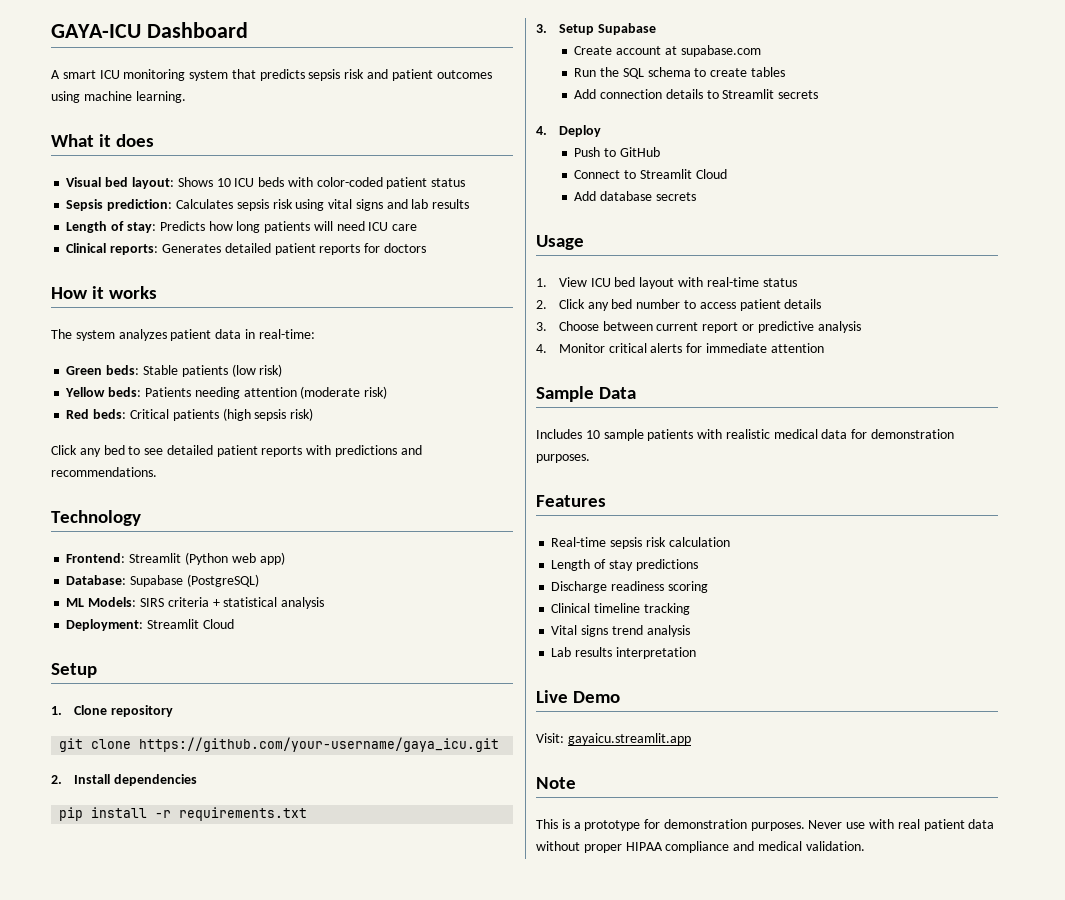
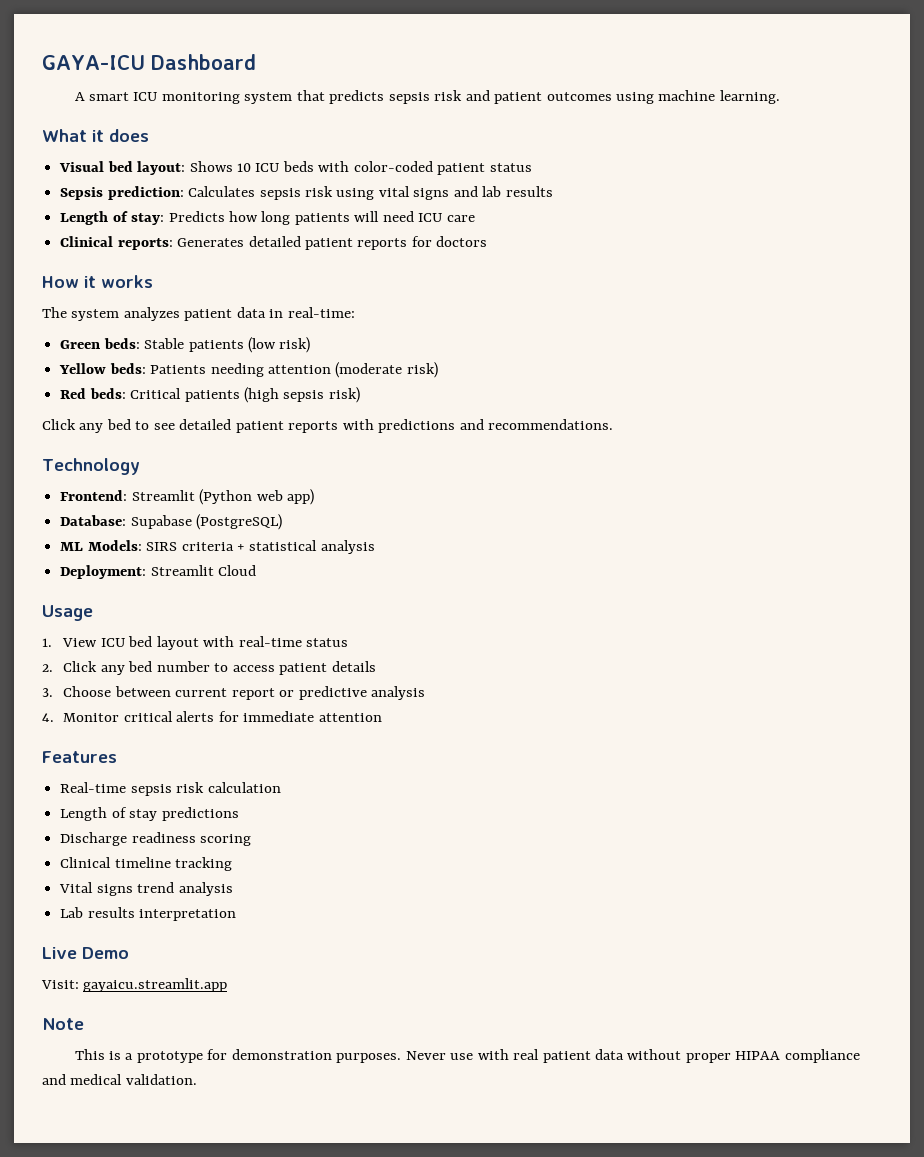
[51,663,97,678] [51,705,173,717] [59,737,500,752] [51,774,197,786] [59,807,308,821] [536,23,656,35] [574,45,761,57] [574,67,785,79] [574,89,819,99] [536,125,601,137] [574,147,660,157] [574,169,727,179] [574,191,696,201] // Setup // 1. Clone repository // git clone https://github.com/your-username/gaya_icu.git // 2. Install dependencies // pip install -r requirements.txt // 3. Setup Supabase // Create account at supabase.com // Run the SQL schema to create tables // Add connection details to Streamlit secrets // 4. Deploy // Push to GitHub // Connect to Streamlit Cloud // Add database secrets -> (257, 570) none
[536,386,637,402] [536,429,955,441] [536,454,590,463] // Sample Data // Includes 10 sample patients with realistic medical data for demonstration purposes. -> (382, 717) none

